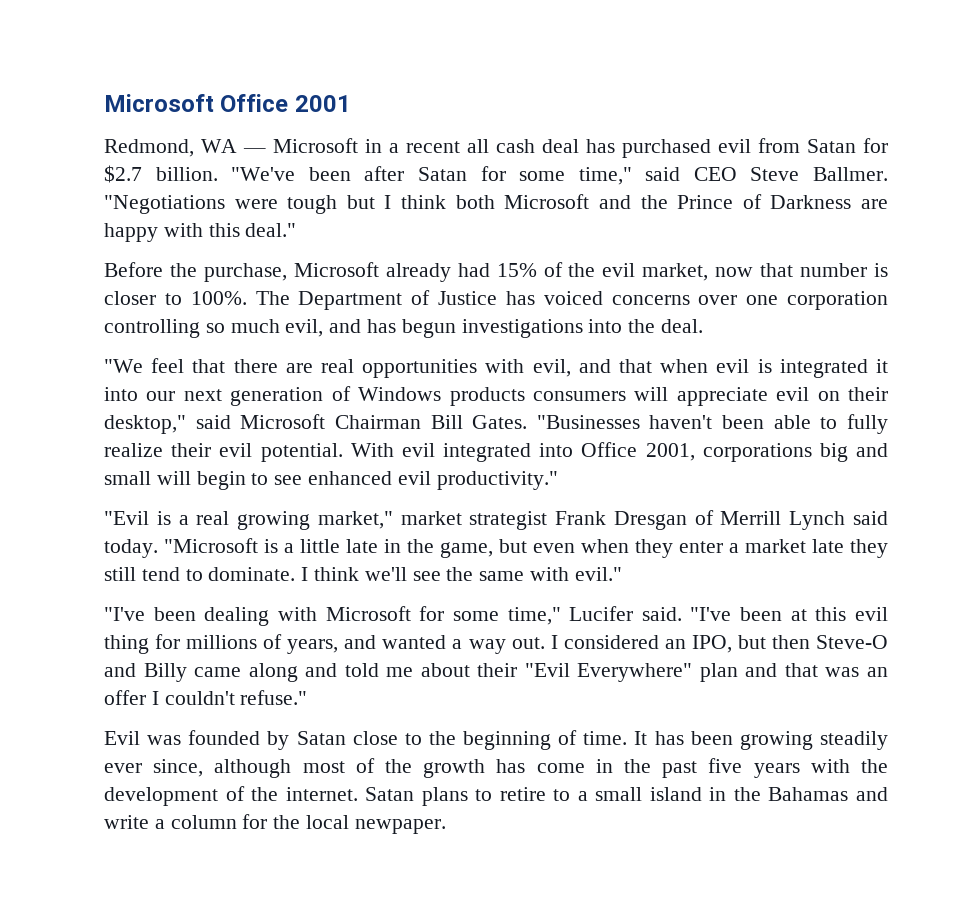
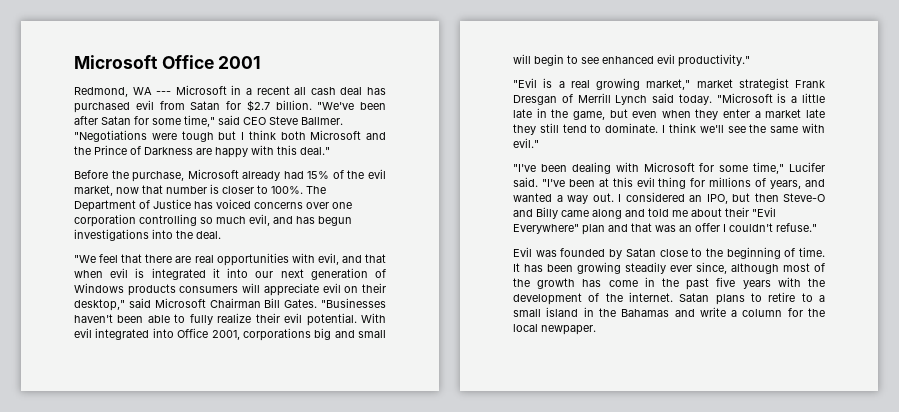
[243,148,266,153] — -> [156,91,172,95] ---

